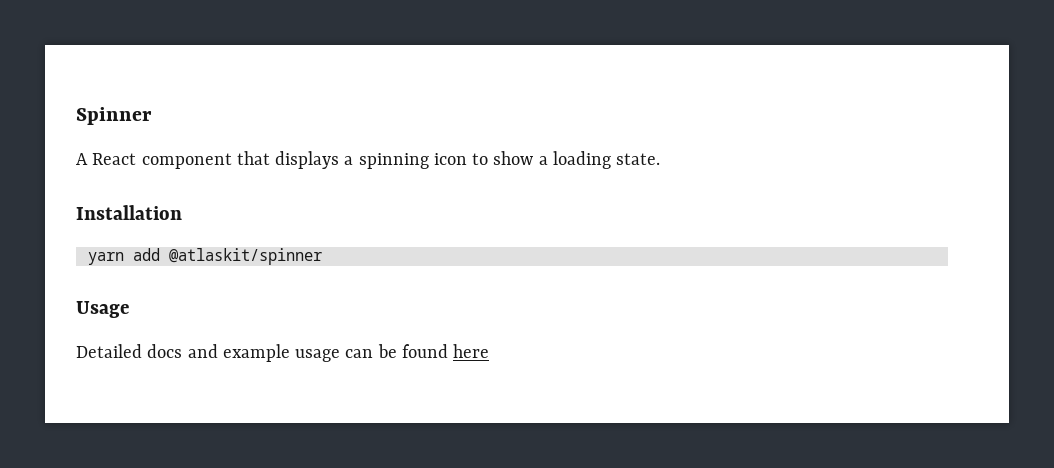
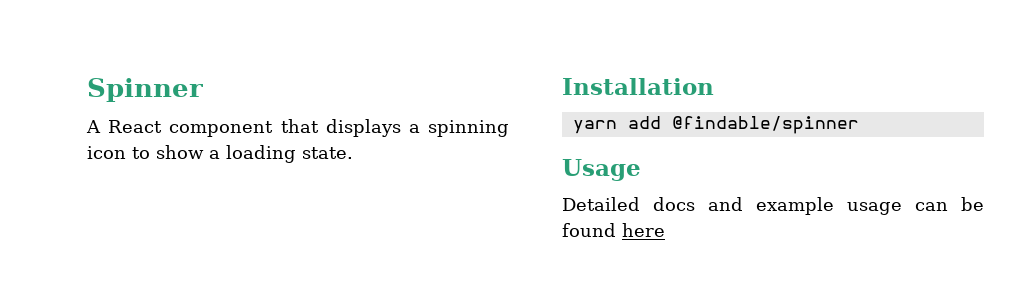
[168,248,322,265] @atlaskit/spinner -> [671,116,859,134] @findable/spinner

